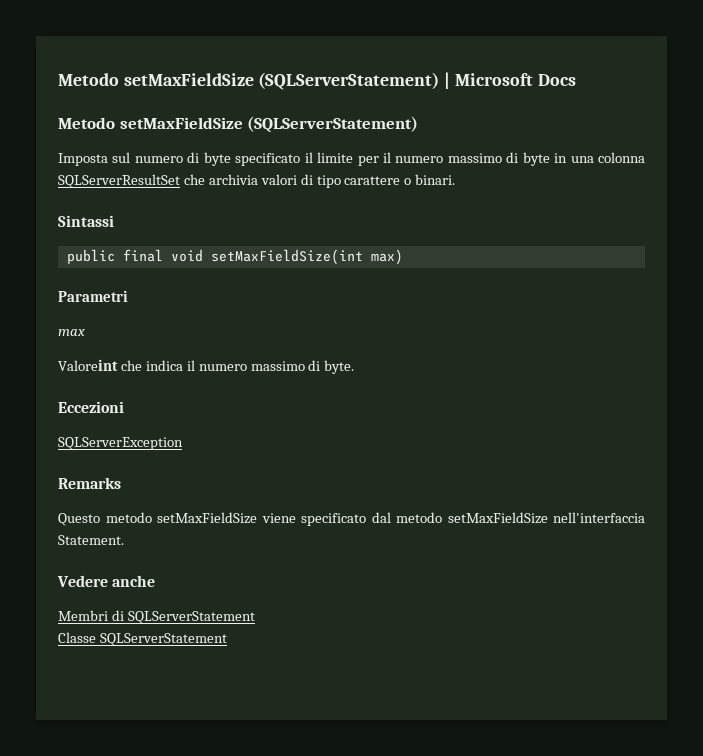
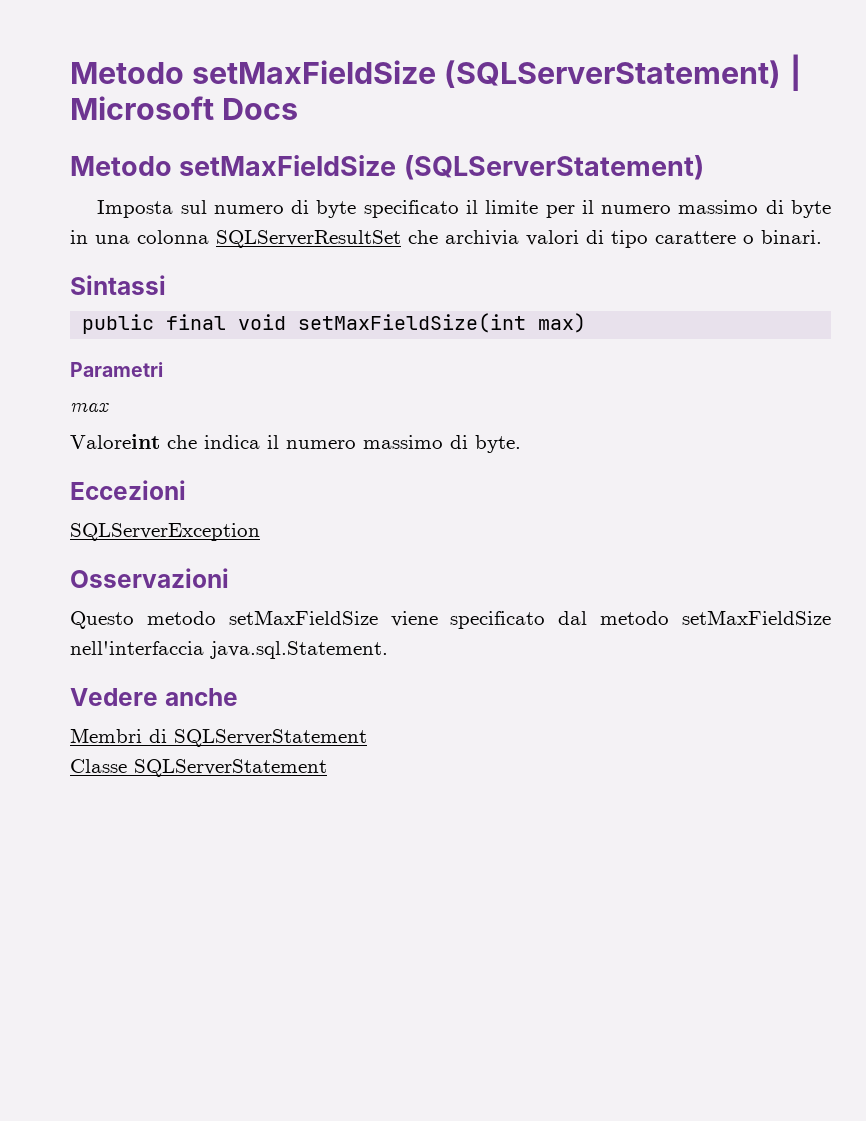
[58,477,121,489] Remarks -> [70,568,229,588] Osservazioni
[58,535,124,545] Statement. -> [210,641,388,659] java.sql.Statement.

